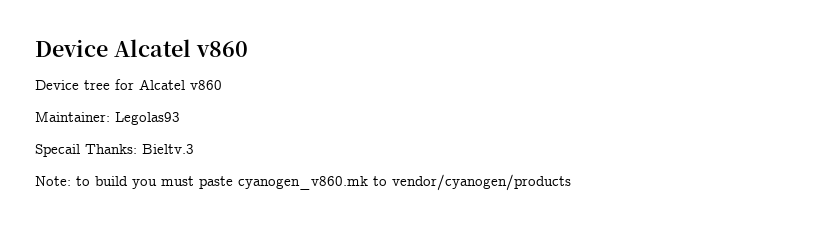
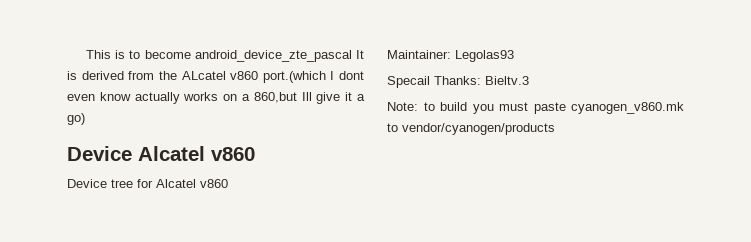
(35, 48) none -> [85,50,364,62] [67,71,364,83] [67,92,366,104] [67,113,85,125] This is to become android_device_zte_pascal It is derived from the ALcatel v860 port.(which I dont even know actually works on a 860,but Ill give it a go) //

